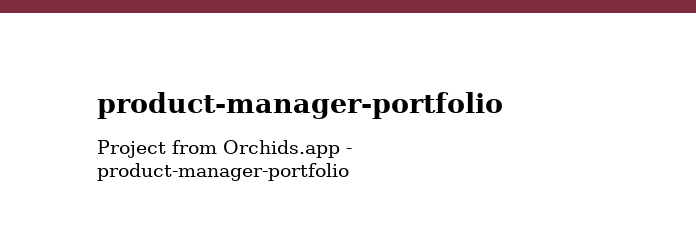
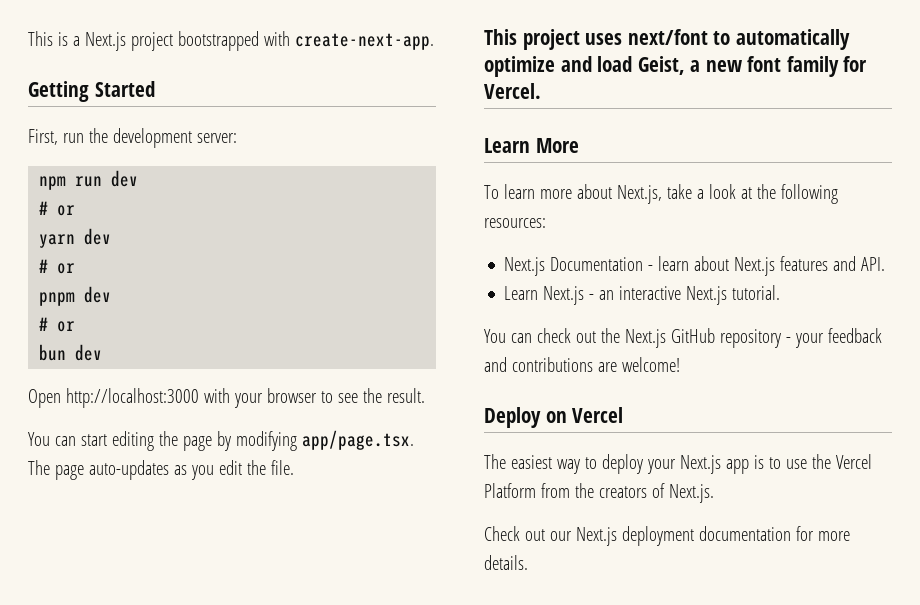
[97,92,503,119] [97,140,352,158] [97,163,349,181] product-manager-portfolio // Project from Orchids.app - product-manager-portfolio -> [28,31,434,51] [28,81,155,102] [28,128,237,148] [39,170,139,190] [39,201,76,216] [39,228,112,248] [39,259,76,274] [39,286,112,306] [39,317,76,332] [39,344,103,361] [28,388,425,408] [28,430,414,451] [28,460,294,480] [484,29,850,50] [484,56,868,77] [484,83,541,99] [484,138,579,153] [484,184,838,204] [484,218,546,228] [504,256,886,276] [504,285,781,305] [484,328,882,348] [484,357,680,372] [484,407,624,428] [484,454,872,474] [484,483,714,503] [484,526,850,546] [484,555,528,570] This is a Next.js project bootstrapped with create-next-app. // Getting Started // First, run the development server: // npm run dev // # or // yarn dev // # or // pnpm dev // # or // bun dev // Open http://localhost:3000 with your browser to see the result. // You can start editing the page by modifying app/page.tsx. The page auto-updates as you edit the file. // This project uses next/font to automatically optimize and load Geist, a new font family for Vercel. // Learn More // To learn more about Next.js, take a look at the following resources: // Next.js Documentation - learn about Next.js features and API. // Learn Next.js - an interactive Next.js tutorial. // You can check out the Next.js GitHub repository - your feedback and contributions are welcome! // Deploy on Vercel // The easiest way to deploy your Next.js app is to use the Vercel Platform from the creators of Next.js. // Check out our Next.js deployment documentation for more details.

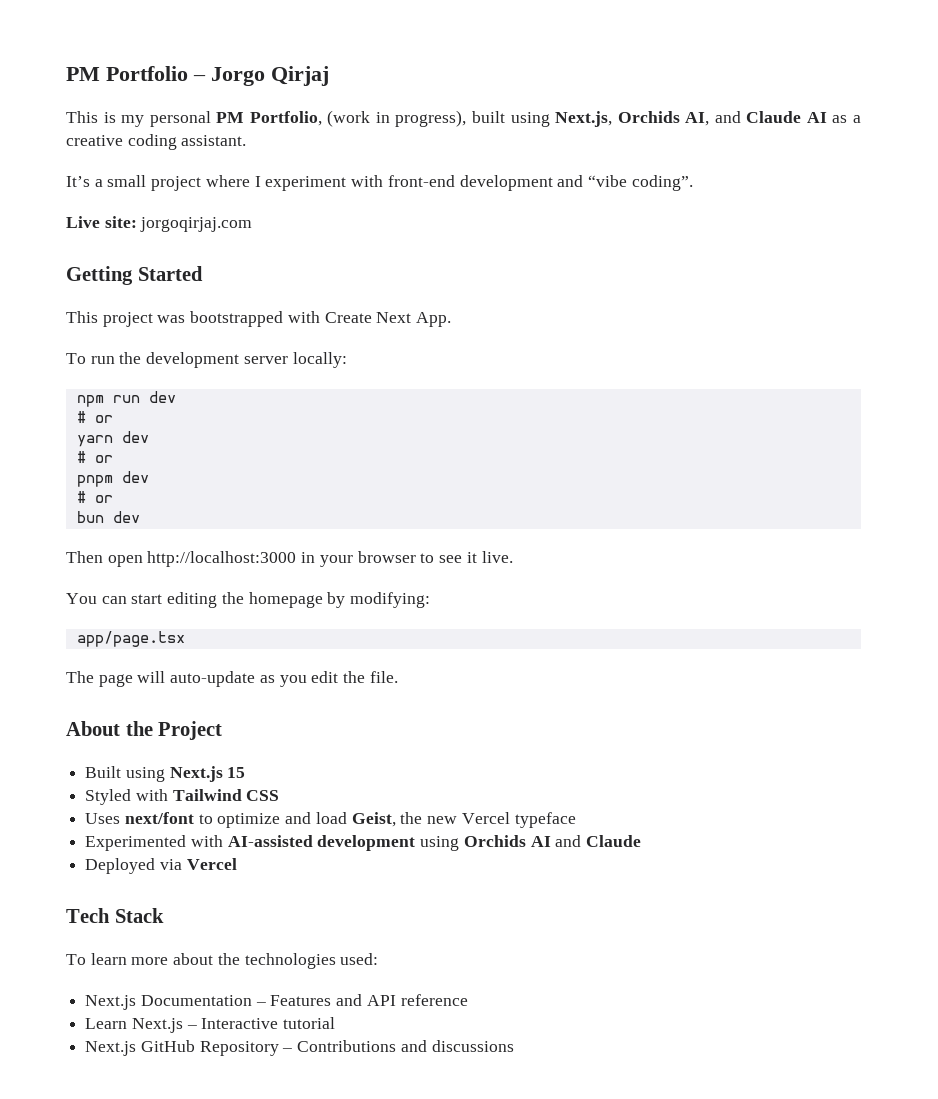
[28,31,434,51] [28,81,155,102] [28,129,58,145] This is a Next.js project bootstrapped with create-next-app. // Getting Started // First, -> [66,66,329,86] [66,110,861,127] [66,134,247,150] [66,175,693,191] [66,216,253,232] [66,266,203,285] [66,311,452,327] [66,353,86,364] PM Portfolio – Jorgo Qirjaj // This is my personal PM Portfolio, (work in progress), built using Next.js, Orchids AI, and Claude AI as a creative coding assistant. // It’s a small project where I experiment with front-end development and “vibe coding”. // Live site: jorgoqirjaj.com // Getting Started // This project was bootstrapped with Create Next App. // To
[196,133,237,143] server: -> [243,352,347,368] server locally:
[28,388,230,408] Open http://localhost:3000 with -> [66,551,316,567] Then open http://localhost:3000 in
[362,388,425,403] the result. -> [466,551,513,563] it live.
[182,430,414,451] [28,460,169,480] page by modifying app/page.tsx. The page auto-updates -> [248,592,431,608] [76,631,185,647] [66,671,256,687] homepage by modifying: // app/page.tsx // The page will auto-update
[484,29,623,50] This project uses -> [66,721,223,740] [85,766,246,782] [85,789,280,805] [85,813,121,824] About the Project // Built using Next.js 15 // Styled with Tailwind CSS // Uses
[735,29,850,50] automatically -> (213, 819) none
[690,56,868,77] [484,83,541,99] [484,138,579,153] [484,184,838,204] [484,218,546,228] [504,256,886,276] [504,285,781,305] [484,328,882,348] [484,357,680,372] [484,407,624,428] [484,454,872,474] [484,483,714,503] [484,526,850,546] [484,555,528,570] a new font family for Vercel. // Learn More // To learn more about Next.js, take a look at the following resources: // Next.js Documentation - learn about Next.js features and API. // Learn Next.js - an interactive Next.js tutorial. // You can check out the Next.js GitHub repository - your feedback and contributions are welcome! // Deploy on Vercel // The easiest way to deploy your Next.js app is to use the Vercel Platform from the creators of Next.js. // Check out our Next.js deployment documentation for more details. -> [400,812,576,828] [85,835,642,851] [85,858,237,874] [66,908,164,923] [66,953,379,969] [85,994,468,1010] [85,1017,336,1033] [85,1040,514,1056] the new Vercel typeface // Experimented with AI-assisted development using Orchids AI and Claude // Deployed via Vercel // Tech Stack // To learn more about the technologies used: // Next.js Documentation – Features and API reference // Learn Next.js – Interactive tutorial // Next.js GitHub Repository – Contributions and discussions

